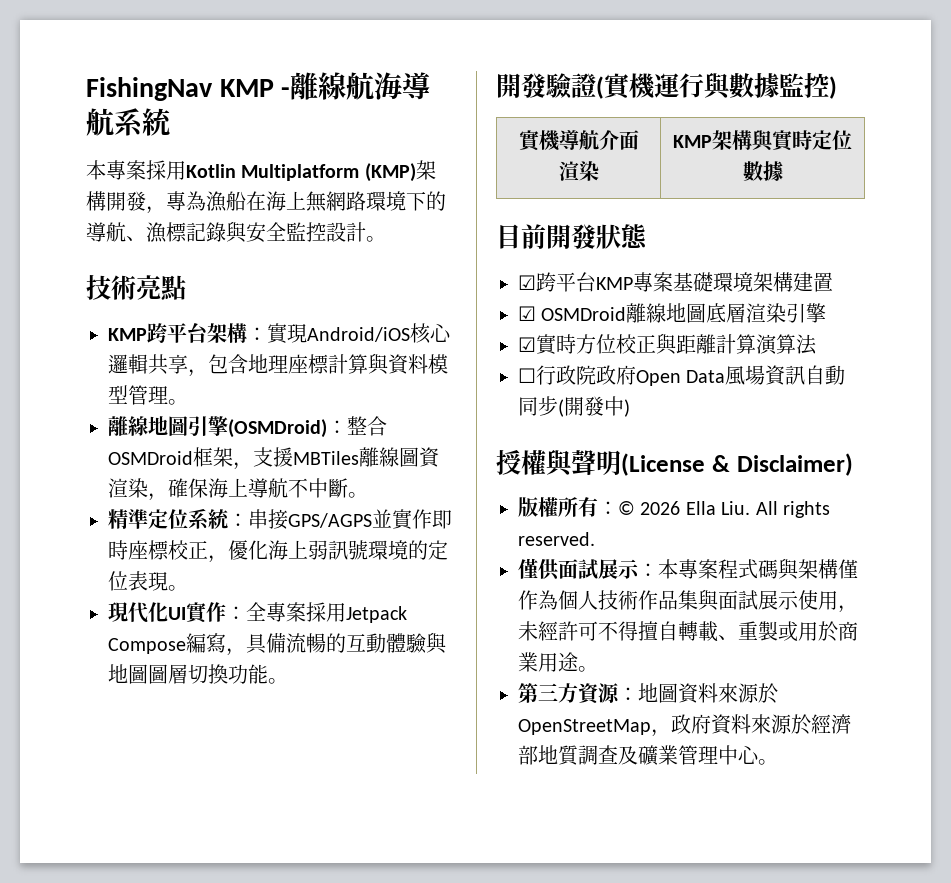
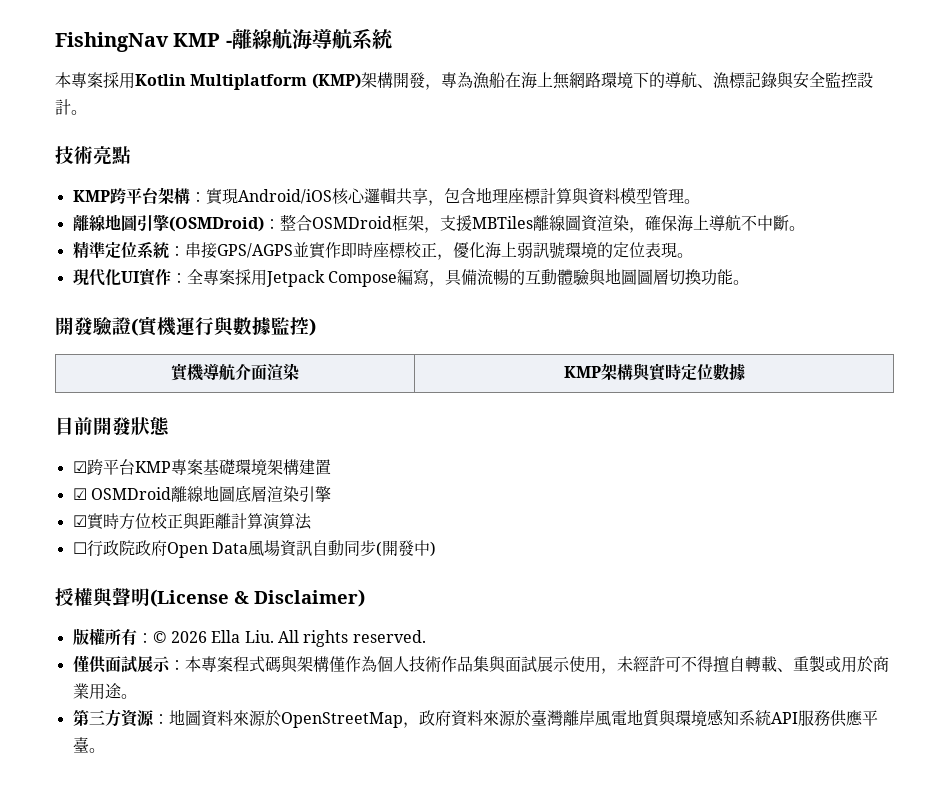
[811,714,851,734] [518,745,760,766] 經濟部地質調查及礦業管理中心 -> [530,709,878,727] [72,737,89,753] 臺灣離岸風電地質與環境感知系統API服務供應平臺

